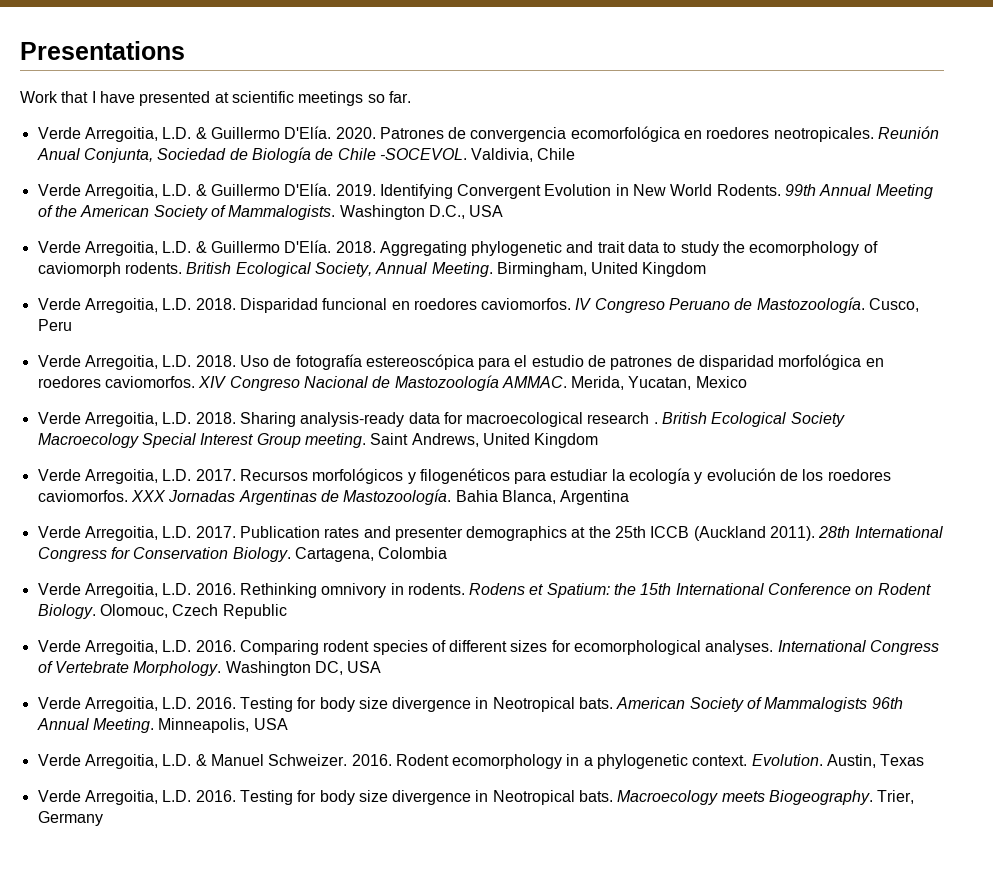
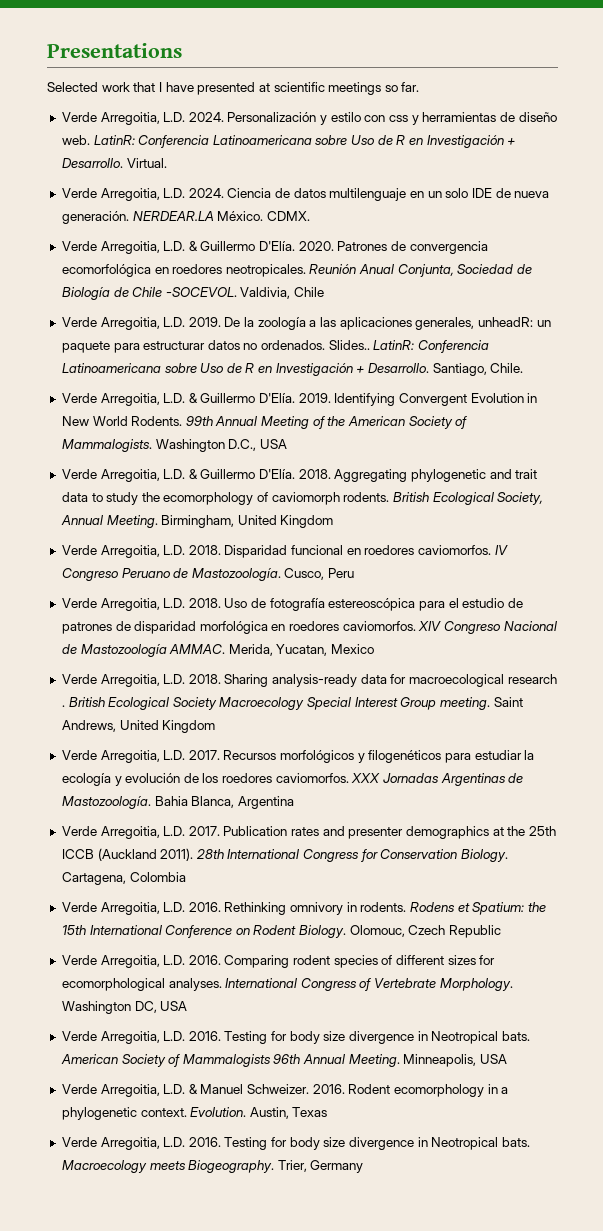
[20,91,58,103] Work -> [47,82,130,92] Selected work
(411, 97) none -> [61,112,557,125] [61,135,516,148] [61,158,167,168] [61,188,550,201] [61,211,310,224] // Verde Arregoitia, L.D. 2024. Personalización y estilo con css y herramientas de diseño web. LatinR: Conferencia Latinoamericana sobre Uso de R en Investigación + Desarrollo. Virtual. // Verde Arregoitia, L.D. 2024. Ciencia de datos multilenguaje en un solo IDE de nueva generación. NERDEAR.LA México. CDMX.
(576, 154) none -> [61,317,551,330] [61,340,490,353] [61,363,524,376] // Verde Arregoitia, L.D. 2019. De la zoología a las aplicaciones generales, unheadR: un paquete para estructurar datos no ordenados. Slides.. LatinR: Conferencia Latinoamericana sobre Uso de R en Investigación + Desarrollo. Santiago, Chile.

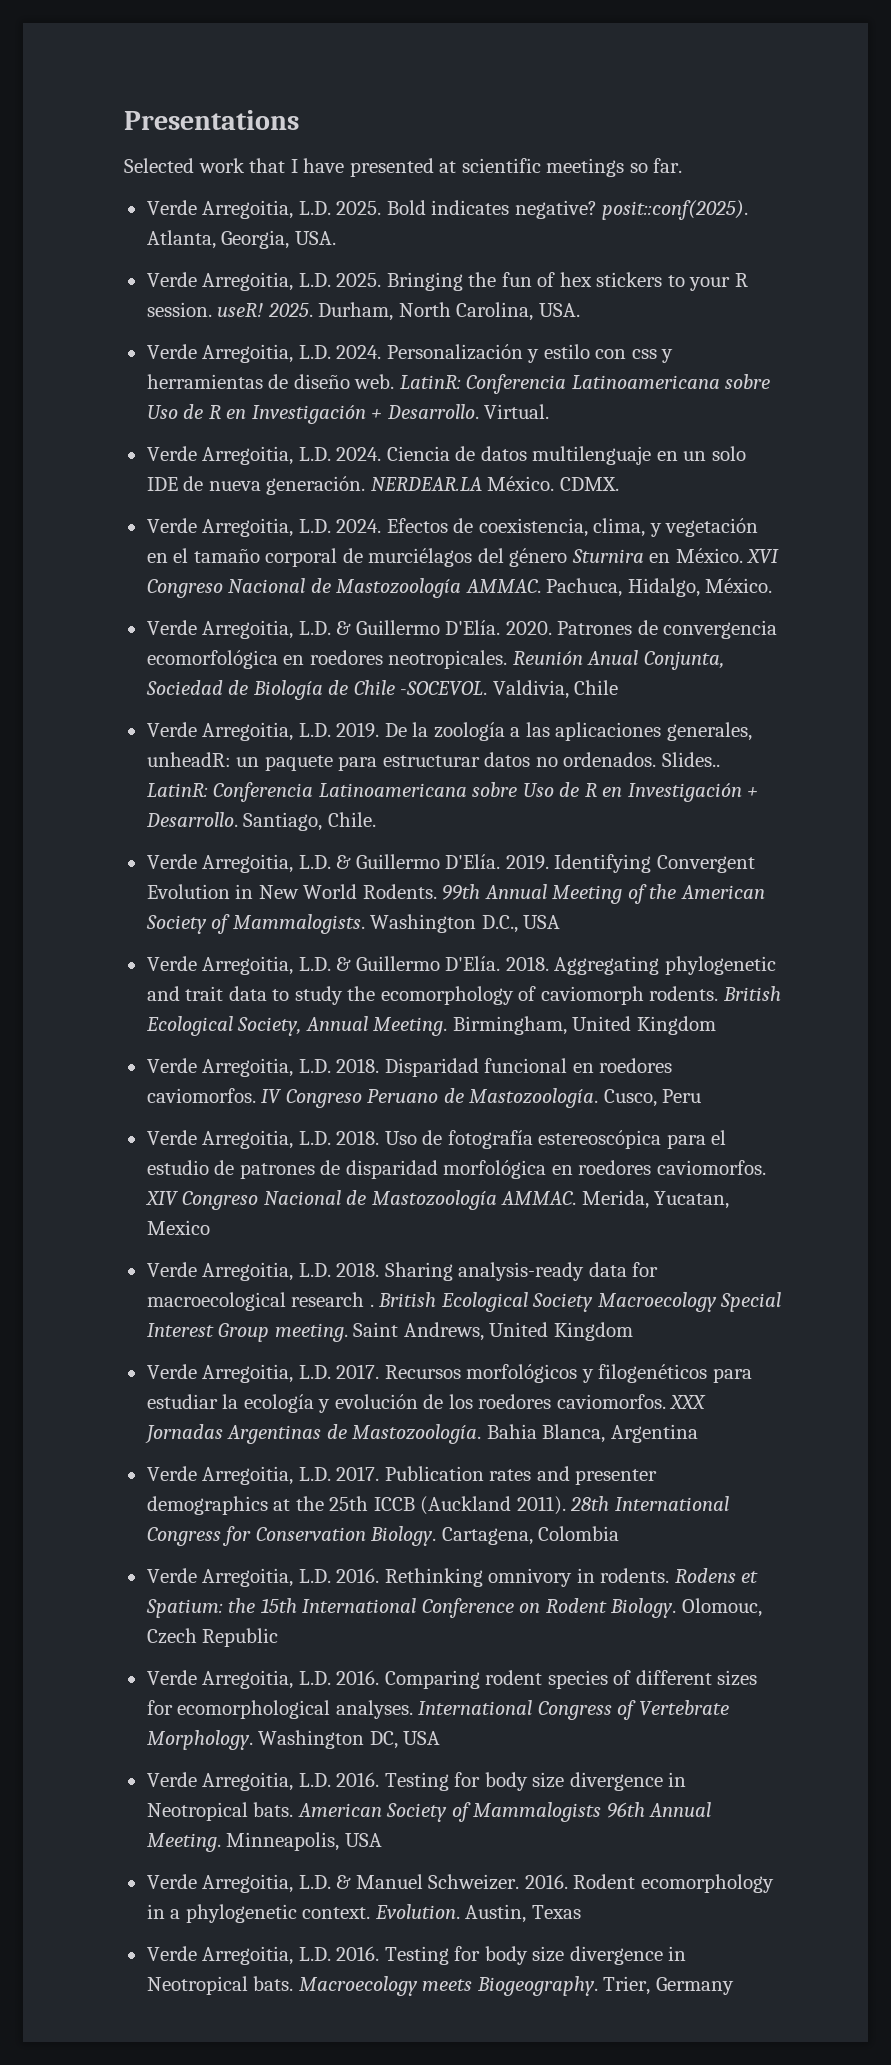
(420, 87) none -> [146,200,749,220] [146,230,336,249] [146,272,748,291] [146,302,580,321] // Verde Arregoitia, L.D. 2025. Bold indicates negative? posit::conf(2025). Atlanta, Georgia, USA. // Verde Arregoitia, L.D. 2025. Bringing the fun of hex stickers to your R session. useR! 2025. Durham, North Carolina, USA.
(310, 216) none -> [146,518,759,537] [146,548,780,567] [146,578,773,598] // Verde Arregoitia, L.D. 2024. Efectos de coexistencia, clima, y vegetación en el tamaño corporal de murciélagos del género Sturnira en México. XVI Congreso Nacional de Mastozoología AMMAC. Pachuca, Hidalgo, México.

